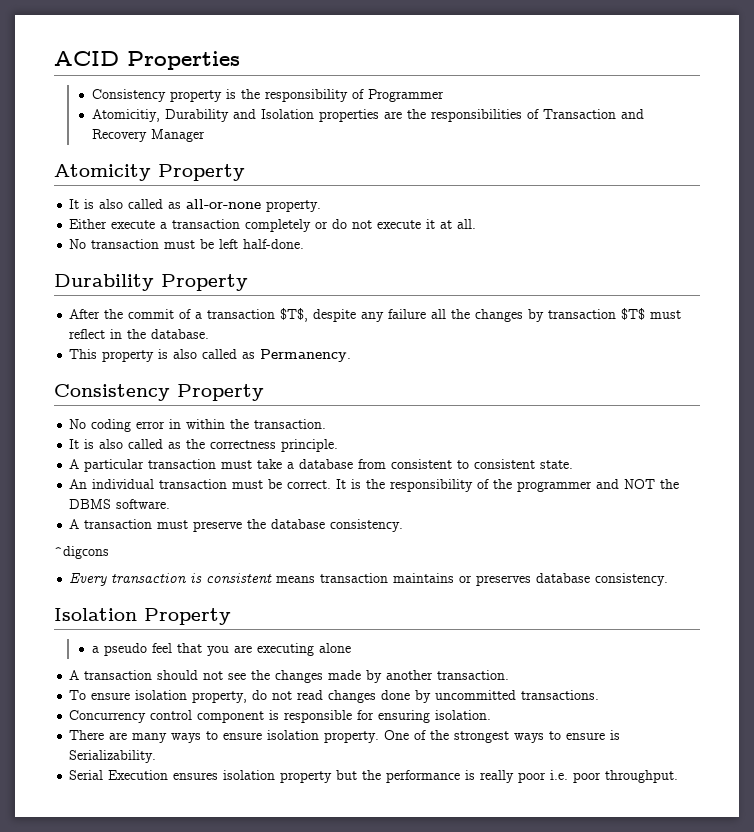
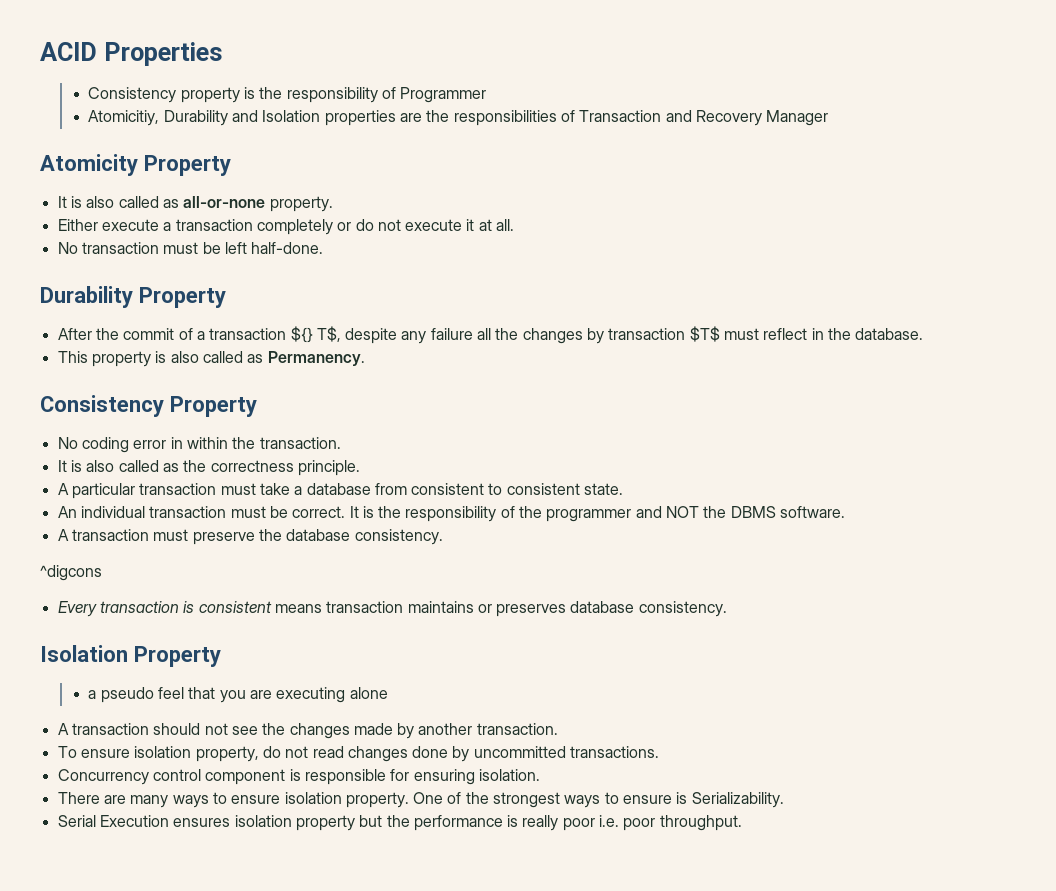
[280,308,309,322] $T$, -> [290,326,341,343] ${} T$,

